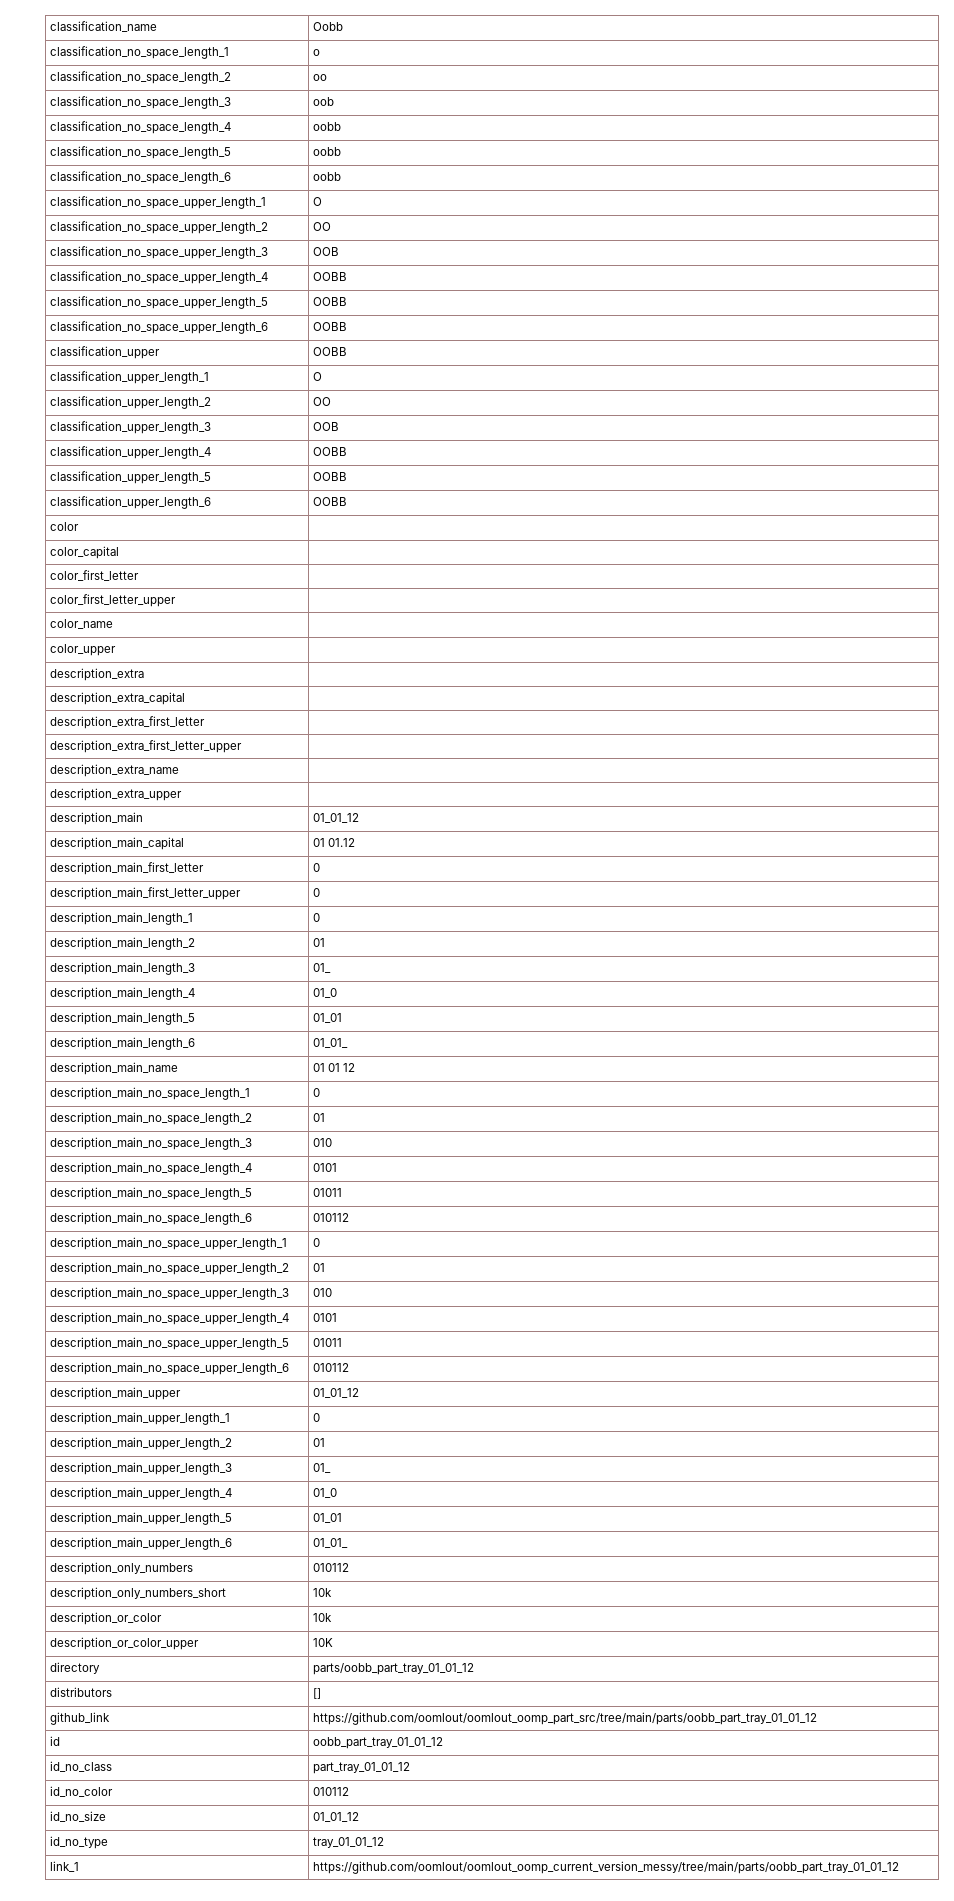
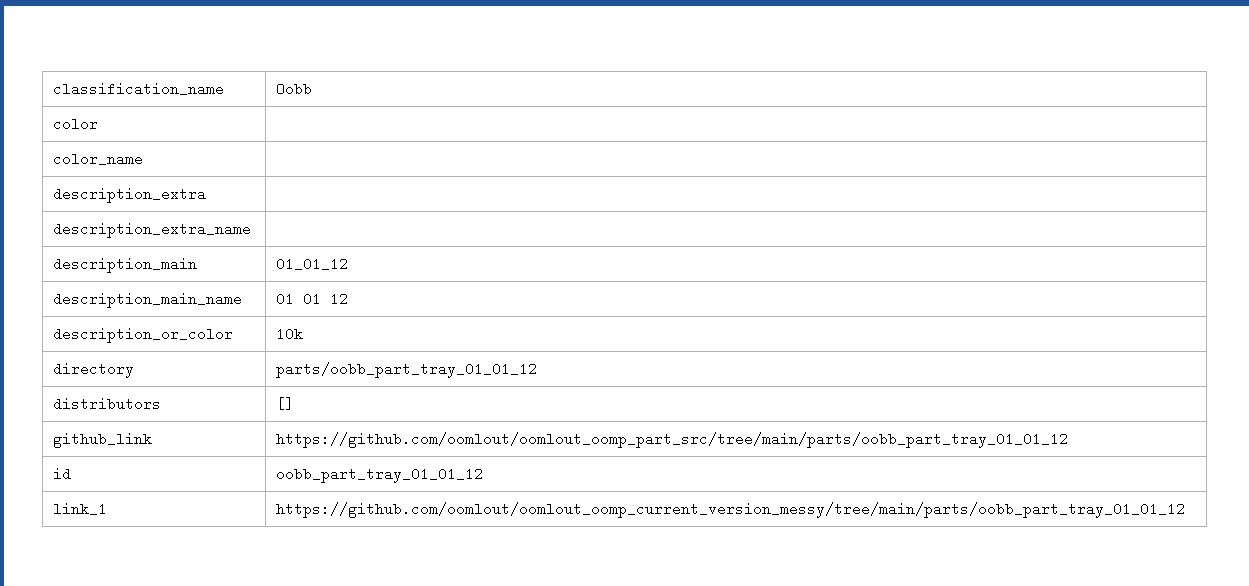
[49,46,229,59] [312,49,320,56] [49,71,231,84] [312,74,327,81] [49,96,231,109] [312,97,334,106] [49,121,231,134] [312,122,341,131] [49,146,231,159] [312,147,341,156] [49,171,231,184] [312,172,341,181] [49,196,266,209] [312,197,322,206] [49,221,268,234] [312,222,331,231] [49,246,268,259] [312,247,339,256] [49,271,268,284] [312,272,347,281] [49,296,268,309] [312,297,347,306] [49,321,268,334] [312,322,347,331] [49,346,160,359] [312,347,347,356] [49,371,209,384] [312,372,322,381] [49,396,211,409] [312,397,331,406] [49,421,211,434] [312,422,339,431] [49,446,211,459] [312,447,347,456] [49,471,211,484] [312,472,347,481] [49,496,211,509] [312,497,347,506] [49,522,79,531] [49,546,119,559] [49,570,139,581] [49,594,176,607] classification_no_space_length_1 | o // classification_no_space_length_2 | oo // classification_no_space_length_3 | oob // classification_no_space_length_4 | oobb // classification_no_space_length_5 | oobb // classification_no_space_length_6 | oobb // classification_no_space_upper_length_1 | O // classification_no_space_upper_length_2 | OO // classification_no_space_upper_length_3 | OOB // classification_no_space_upper_length_4 | OOBB // classification_no_space_upper_length_5 | OOBB // classification_no_space_upper_length_6 | OOBB // classification_upper | OOBB // classification_upper_length_1 | O // classification_upper_length_2 | OO // classification_upper_length_3 | OOB // classification_upper_length_4 | OOBB // classification_upper_length_5 | OOBB // classification_upper_length_6 | OOBB // color | // color_capital | // color_first_letter | // color_first_letter_upper -> [53,117,99,131] color
[49,644,116,656] // color_upper | -> (144, 159) none
[49,692,185,705] [49,716,205,729] [49,740,242,753] // description_extra_capital | // description_extra_first_letter | // description_extra_first_letter_upper | -> (207, 195) none
[49,788,182,801] // description_extra_upper | -> (252, 230) none
[49,837,184,850] [312,838,356,847] [49,862,204,875] [312,863,320,872] [49,887,241,900] [312,888,320,897] [49,912,193,925] [312,913,320,922] [49,937,195,950] [312,938,325,947] [49,962,195,975] [312,963,331,973] [49,987,195,1000] [312,988,337,998] [49,1012,195,1025] [312,1013,342,1023] [49,1037,195,1050] [312,1038,348,1048] [49,1062,178,1075] [312,1063,356,1072] [49,1087,250,1100] [312,1088,320,1097] [49,1112,252,1125] [312,1113,325,1122] [49,1137,252,1150] [312,1138,332,1147] [49,1162,252,1175] [312,1163,337,1172] [49,1187,252,1200] [312,1188,342,1197] [49,1212,252,1225] [312,1213,349,1222] [49,1237,287,1250] [312,1238,320,1247] [49,1262,289,1275] [312,1263,325,1272] [49,1287,289,1300] [312,1288,332,1297] [49,1312,289,1325] [312,1313,337,1322] [49,1337,289,1350] [312,1338,342,1347] [49,1362,289,1375] [312,1363,349,1372] [49,1387,181,1400] [312,1388,359,1398] [49,1412,230,1425] [312,1413,320,1422] [49,1437,232,1450] [312,1438,325,1447] [49,1462,232,1475] [312,1463,331,1473] [49,1487,232,1500] [312,1488,337,1498] [49,1512,232,1525] [312,1513,342,1523] [49,1537,232,1550] [312,1538,348,1548] [49,1562,193,1575] [312,1563,349,1572] [49,1587,226,1600] [312,1588,332,1597] description_main_capital | 01 01.12 // description_main_first_letter | 0 // description_main_first_letter_upper | 0 // description_main_length_1 | 0 // description_main_length_2 | 01 // description_main_length_3 | 01_ // description_main_length_4 | 01_0 // description_main_length_5 | 01_01 // description_main_length_6 | 01_01_ // description_main_name | 01 01 12 // description_main_no_space_length_1 | 0 // description_main_no_space_length_2 | 01 // description_main_no_space_length_3 | 010 // description_main_no_space_length_4 | 0101 // description_main_no_space_length_5 | 01011 // description_main_no_space_length_6 | 010112 // description_main_no_space_upper_length_1 | 0 // description_main_no_space_upper_length_2 | 01 // description_main_no_space_upper_length_3 | 010 // description_main_no_space_upper_length_4 | 0101 // description_main_no_space_upper_length_5 | 01011 // description_main_no_space_upper_length_6 | 010112 // description_main_upper | 01_01_12 // description_main_upper_length_1 | 0 // description_main_upper_length_2 | 01 // description_main_upper_length_3 | 01_ // description_main_upper_length_4 | 01_0 // description_main_upper_length_5 | 01_01 // description_main_upper_length_6 | 01_01_ // description_only_numbers | 010112 // description_only_numbers_short | 10k -> [53,292,243,308] [276,292,349,306] description_main_name | 01 01 12
[49,1637,199,1650] [312,1638,333,1647] // description_or_color_upper | 10K -> (304, 334) none
[49,1761,112,1772] [312,1762,410,1774] [49,1786,113,1797] [312,1787,349,1796] [49,1811,106,1822] [312,1812,359,1822] [49,1836,108,1849] [312,1837,384,1848] // id_no_class | part_tray_01_01_12 // id_no_color | 010112 // id_no_size | 01_01_12 // id_no_type | tray_01_01_12 -> (484, 475) none

